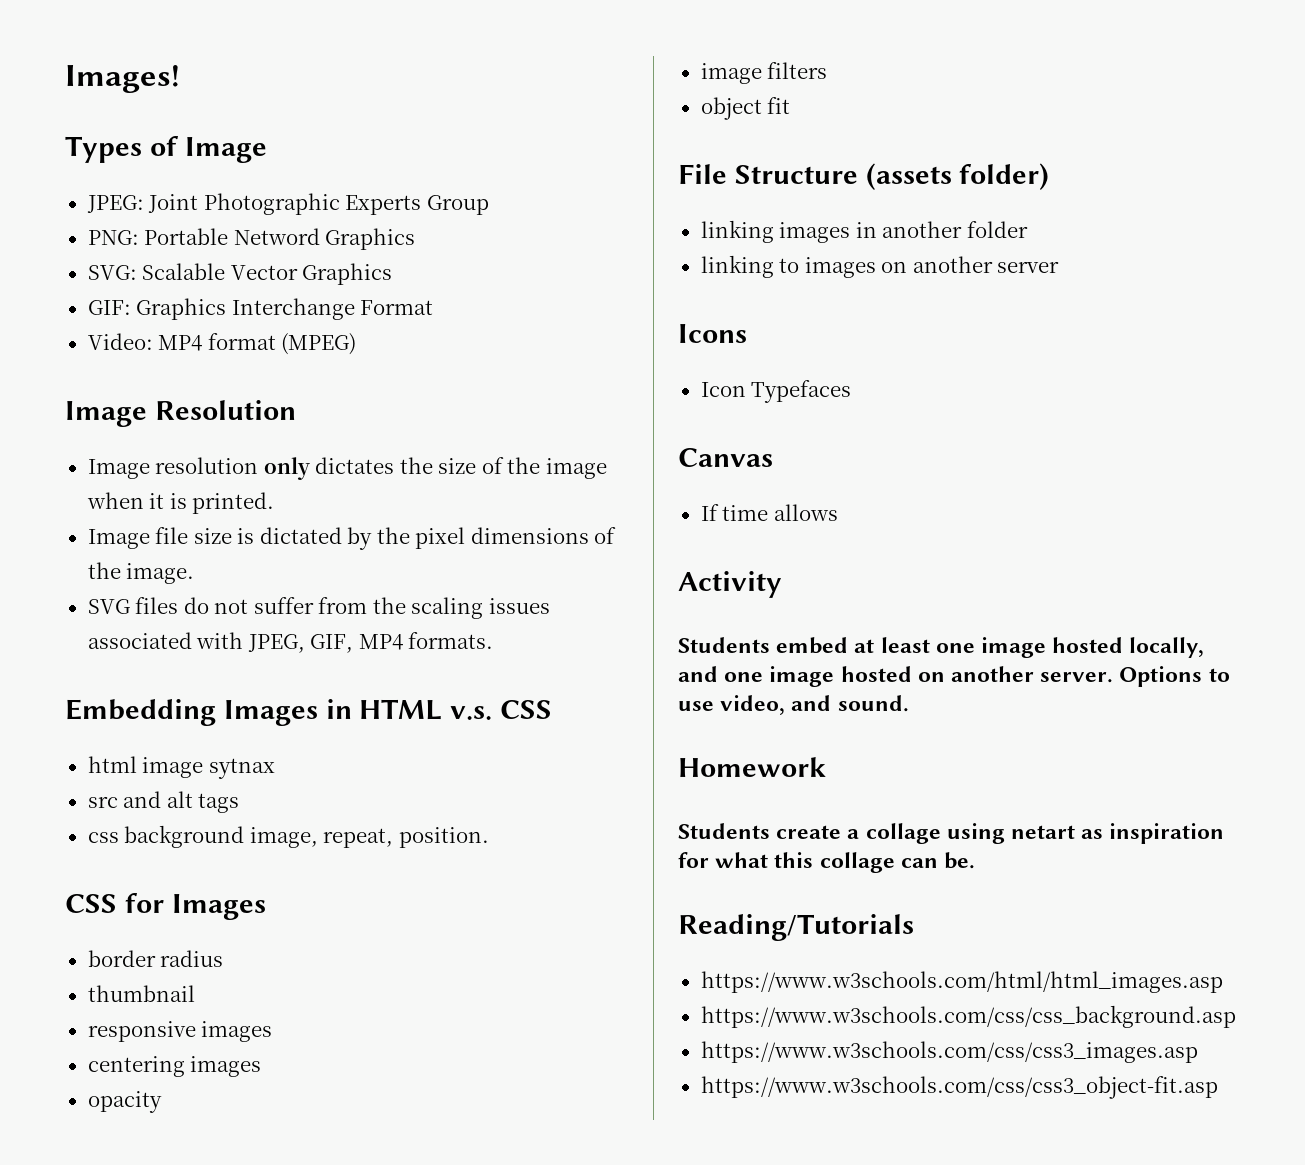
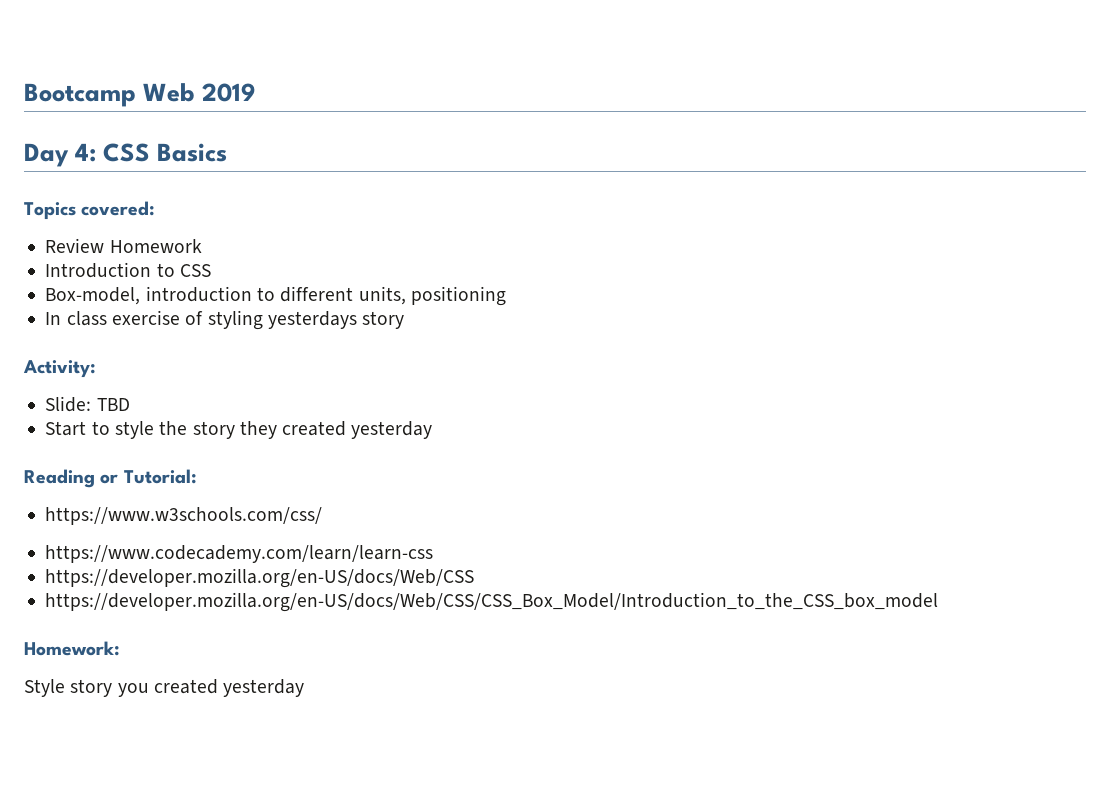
[65,65,180,93] [65,136,267,163] [86,193,489,215] [87,228,416,250] [87,263,393,285] [87,298,434,320] [87,333,357,355] [65,400,296,427] [87,457,607,480] [86,492,275,514] [87,527,617,550] [87,562,195,584] [87,597,550,619] [87,632,494,653] [65,699,553,726] [87,756,275,779] [87,791,240,813] [87,825,489,848] [65,893,266,920] [87,950,224,967] [87,985,195,1002] [87,1021,273,1042] [87,1056,262,1077] [87,1091,162,1113] [700,62,828,84] [700,97,791,120] [678,163,1050,190] [700,220,1028,243] [700,255,1060,278] [678,324,747,343] [700,380,852,403] [678,448,773,467] [700,504,838,521] [678,571,782,598] [678,637,1205,658] [678,666,1230,687] [678,695,909,715] [678,757,826,777] [678,823,1225,844] [678,852,976,873] [678,914,914,941] [700,971,1223,993] [700,1005,1236,1028] [700,1041,1198,1063] [700,1076,1218,1099] Images! // Types of Image // JPEG: Joint Photographic Experts Group // PNG: Portable Netword Graphics // SVG: Scalable Vector Graphics // GIF: Graphics Interchange Format // Video: MP4 format (MPEG) // Image Resolution // Image resolution only dictates the size of the image when it is printed. // Image file size is dictated by the pixel dimensions of the image. // SVG files do not suffer from the scaling issues associated with JPEG, GIF, MP4 formats. // Embedding Images in HTML v.s. CSS // html image sytnax // src and alt tags // css background image, repeat, position. // CSS for Images // border radius // thumbnail // responsive images // centering images // opacity // image filters // object fit // File Structure (assets folder) // linking images in another folder // linking to images on another server // Icons // Icon Typefaces // Canvas // If time allows // Activity // Students embed at least one image hosted locally, and one image hosted on another server. Options to use video, and sound. // Homework // Students create a collage using netart as inspiration for what this collage can be. // Reading/Tutorials // https://www.w3schools.com/html/html_images.asp // https://www.w3schools.com/css/css_background.asp // https://www.w3schools.com/css/css3_images.asp // https://www.w3schools.com/css/css3_object-fit.asp -> [24,83,257,107] [24,143,228,167] [24,201,156,220] [45,238,202,253] [45,262,211,278] [45,286,506,306] [45,310,405,330] [23,360,96,378] [45,396,130,412] [45,421,433,439] [24,469,197,488] [45,507,323,525] [45,545,434,563] [45,568,475,588] [45,592,939,612] [24,641,120,656] [24,679,305,697] Bootcamp Web 2019 // Day 4: CSS Basics // Topics covered: // Review Homework // Introduction to CSS // Box-model, introduction to different units, positioning // In class exercise of styling yesterdays story // Activity: // Slide: TBD // Start to style the story they created yesterday // Reading or Tutorial: // https://www.w3schools.com/css/ // https://www.codecademy.com/learn/learn-css // https://developer.mozilla.org/en-US/docs/Web/CSS // https://developer.mozilla.org/en-US/docs/Web/CSS/CSS_Box_Model/Introduction_to_the_CSS_box_model // Homework: // Style story you created yesterday

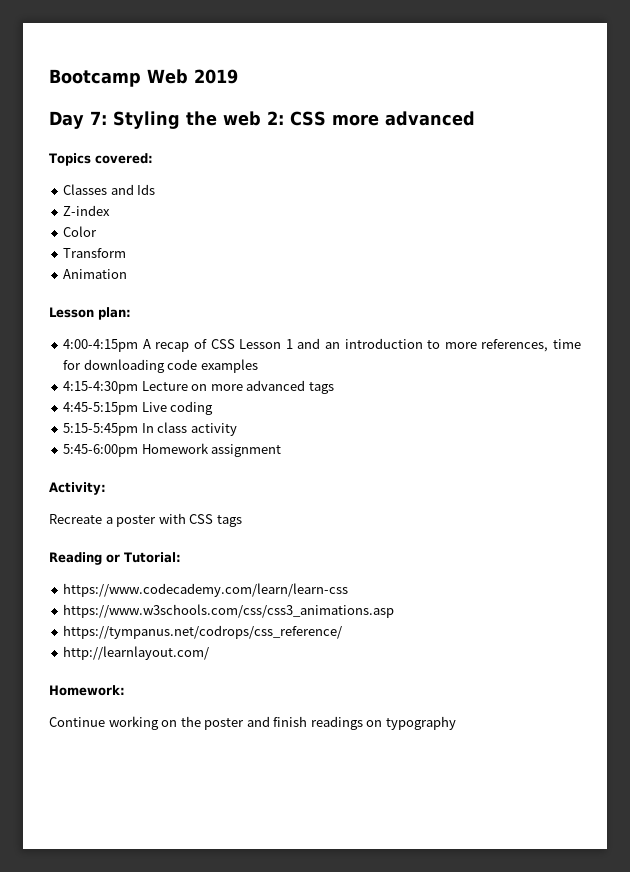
[75,143,228,162] [24,201,156,220] [45,238,202,253] [45,262,211,278] [45,286,506,306] [45,310,405,330] [23,360,96,378] [45,396,130,412] [45,421,433,439] 4: CSS Basics // Topics covered: // Review Homework // Introduction to CSS // Box-model, introduction to different units, positioning // In class exercise of styling yesterdays story // Activity: // Slide: TBD // Start to style the story they created yesterday -> [90,111,475,129] [49,153,153,166] [63,184,156,195] [63,205,111,216] [63,226,98,237] [63,248,127,258] [63,269,128,279] [49,307,131,320] [63,338,582,352] [63,359,258,373] [63,380,334,394] [63,401,214,415] [63,422,237,436] [63,443,282,457] [49,482,106,495] [49,513,242,527] 7: Styling the web 2: CSS more advanced // Topics covered: // Classes and Ids // Z-index // Color // Transform // Animation // Lesson plan: // 4:00-4:15pm A recap of CSS Lesson 1 and an introduction to more references, time for downloading code examples // 4:15-4:30pm Lecture on more advanced tags // 4:45-5:15pm Live coding // 5:15-5:45pm In class activity // 5:45-6:00pm Homework assignment // Activity: // Recreate a poster with CSS tags
[45,507,323,525] // https://www.w3schools.com/css/ -> (181, 557) none
[45,568,475,588] [45,592,939,612] [24,641,120,656] [24,679,305,697] https://developer.mozilla.org/en-US/docs/Web/CSS // https://developer.mozilla.org/en-US/docs/Web/CSS/CSS_Box_Model/Introduction_to_the_CSS_box_model // Homework: // Style story you created yesterday -> [63,604,395,618] [63,625,343,639] [63,646,210,660] [49,685,125,696] [49,716,456,730] https://www.w3schools.com/css/css3_animations.asp // https://tympanus.net/codrops/css_reference/ // http://learnlayout.com/ // Homework: // Continue working on the poster and finish readings on typography

